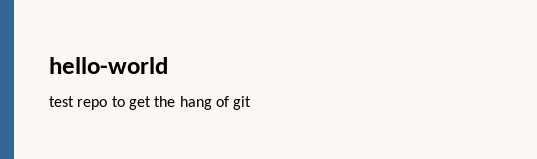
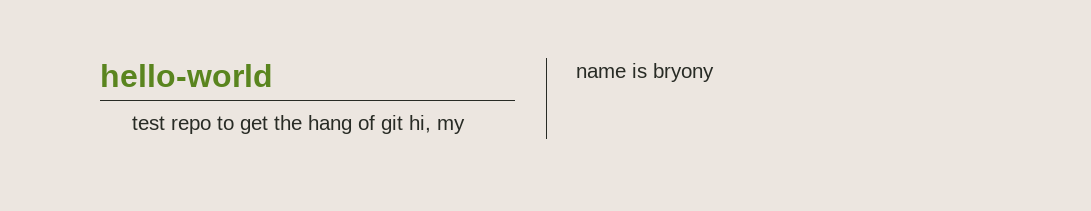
(252, 103) none -> [409,115,466,134] [576,63,714,82] hi, my name is bryony

